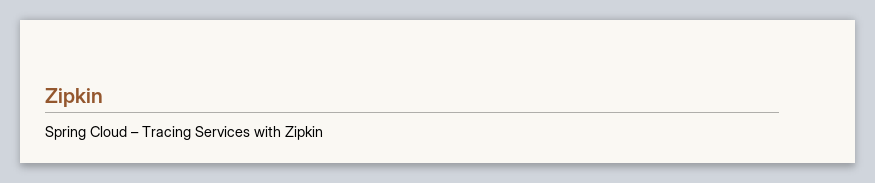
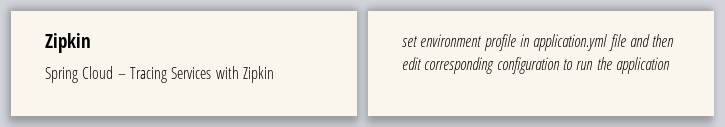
(323, 133) none -> [402,34,675,51] [402,57,670,74] // set environment profile in application.yml file and then edit corresponding configuration to run the application

